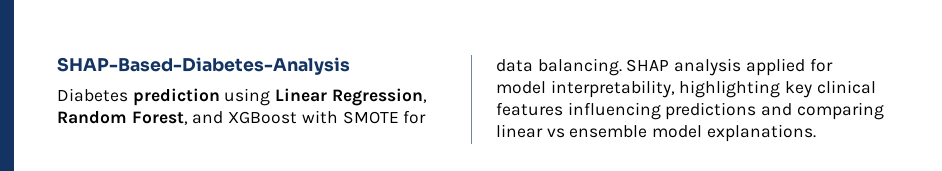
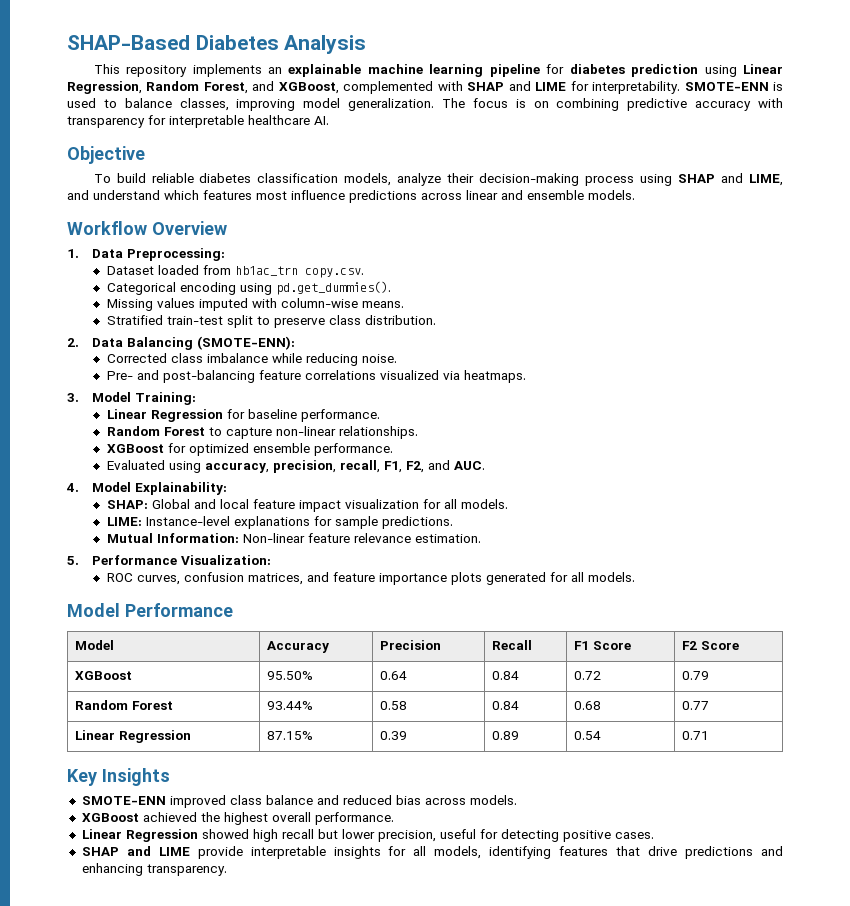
[57,57,350,75] [57,88,128,102] SHAP-Based-Diabetes-Analysis // Diabetes -> [67,35,367,54] [93,64,625,77] SHAP-Based Diabetes Analysis // This repository implements an explainable machine learning pipeline for diabetes
[228,110,427,124] [496,58,833,76] [496,80,876,98] [496,102,884,120] [496,124,816,142] XGBoost with SMOTE for data balancing. SHAP analysis applied for model interpretability, highlighting key clinical features influencing predictions and comparing linear vs ensemble model explanations. -> [278,81,783,94] [67,98,783,111] [67,115,329,128] [67,146,145,164] [93,173,784,186] [67,190,635,203] [67,221,227,235] [67,248,225,261] [106,265,364,278] [106,281,391,295] [106,298,404,311] [106,315,436,328] [67,336,295,350] [106,353,397,366] [106,370,526,383] [67,392,196,405] [106,409,380,422] [106,426,418,439] [106,443,393,456] [106,460,485,473] [66,482,227,495] [106,499,508,512] [106,516,453,529] [106,533,481,543] [67,555,271,565] [106,572,635,585] [67,603,233,617] [75,640,115,650] [267,641,330,653] [380,640,442,650] [492,640,533,650] [574,641,631,650] [682,641,739,650] [75,671,133,680] [267,671,314,680] [380,671,408,680] [492,671,520,680] [574,671,602,680] [682,671,710,680] [75,700,174,710] [267,701,314,710] [380,701,408,710] [492,701,520,710] [574,701,602,710] [682,701,710,710] [75,730,192,743] [267,731,314,740] [380,731,408,740] [492,731,520,740] [574,731,602,740] [682,731,710,740] [67,768,170,786] [81,795,517,808] [81,812,394,825] [81,829,654,842] [81,846,783,859] [81,863,227,876] XGBoost, complemented with SHAP and LIME for interpretability. SMOTE-ENN is used to balance classes, improving model generalization. The focus is on combining predictive accuracy with transparency for interpretable healthcare AI. // Objective // To build reliable diabetes classification models, analyze their decision-making process using SHAP and LIME, and understand which features most influence predictions across linear and ensemble models. // Workflow Overview // 1. Data Preprocessing: // Dataset loaded from hb1ac_trn copy.csv. // Categorical encoding using pd.get_dummies(). // Missing values imputed with column-wise means. // Stratified train-test split to preserve class distribution. // 2. Data Balancing (SMOTE-ENN): // Corrected class imbalance while reducing noise. // Pre- and post-balancing feature correlations visualized via heatmaps. // 3. Model Training: // Linear Regression for baseline performance. // Random Forest to capture non-linear relationships. // XGBoost for optimized ensemble performance. // Evaluated using accuracy, precision, recall, F1, F2, and AUC. // 4. Model Explainability: // SHAP: Global and local feature impact visualization for all models. // LIME: Instance-level explanations for sample predictions. // Mutual Information: Non-linear feature relevance estimation. // 5. Performance Visualization: // ROC curves, confusion matrices, and feature importance plots generated for all models. // Model Performance // Model | Accuracy | Precision | Recall | F1 Score | F2 Score // XGBoost | 95.50% | 0.64 | 0.84 | 0.72 | 0.79 // Random Forest | 93.44% | 0.58 | 0.84 | 0.68 | 0.77 // Linear Regression | 87.15% | 0.39 | 0.89 | 0.54 | 0.71 // Key Insights // SMOTE-ENN improved class balance and reduced bias across models. // XGBoost achieved the highest overall performance. // Linear Regression showed high recall but lower precision, useful for detecting positive cases. // SHAP and LIME provide interpretable insights for all models, identifying features that drive predictions and enhancing transparency.

